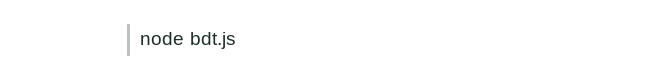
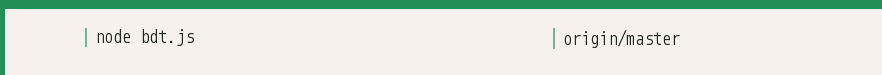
(236, 40) none -> [562,29,680,48] // origin/master

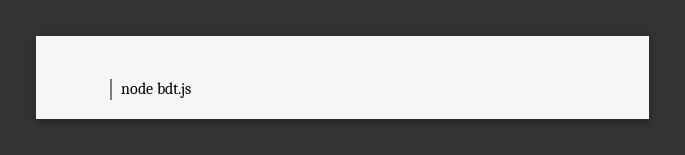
[562,29,680,48] // origin/master -> (192, 90) none

